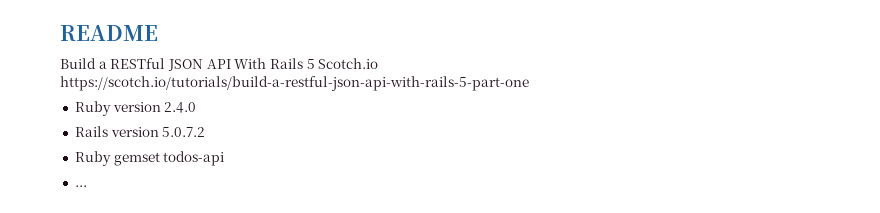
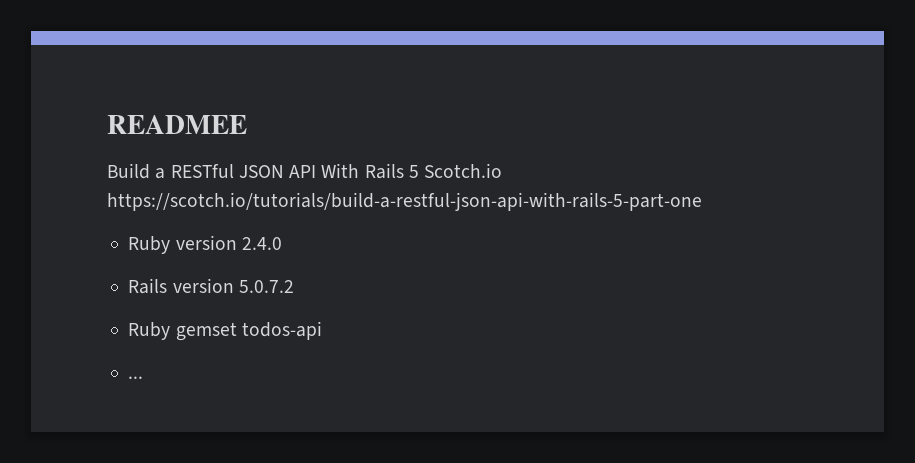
[60,25,158,41] README -> [107,115,247,134] READMEE

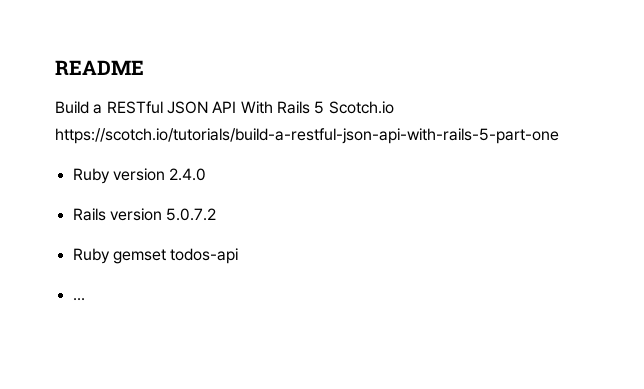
[107,115,247,134] READMEE -> [55,60,144,75] README

